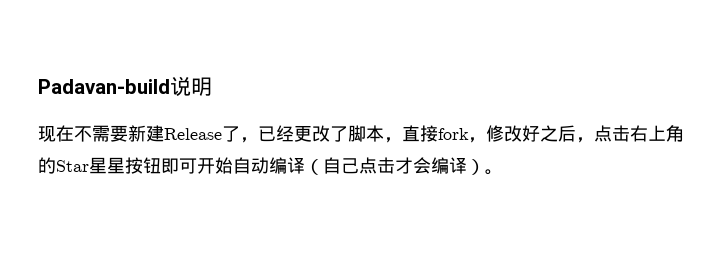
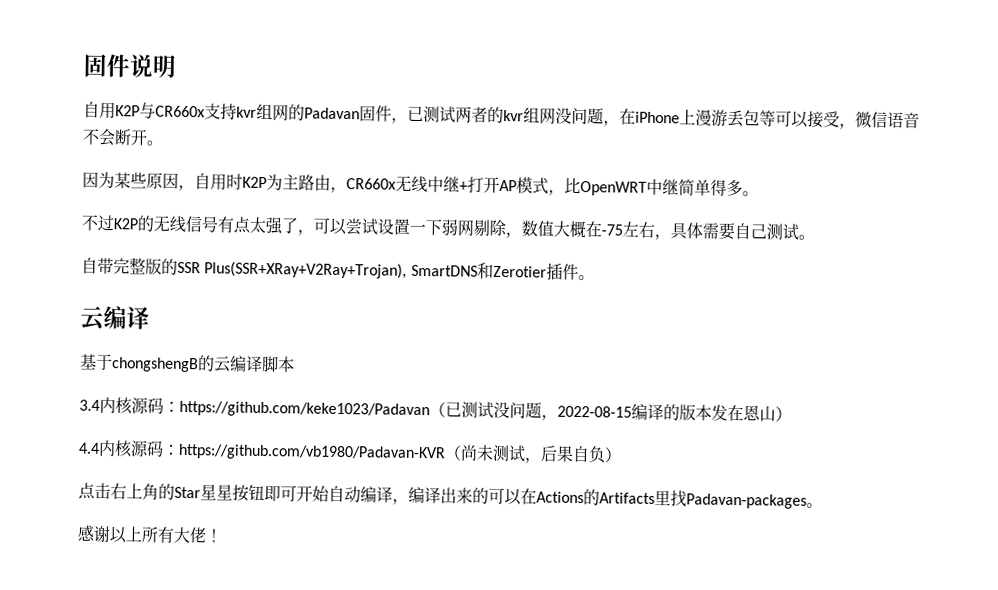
[38,79,170,94] Padavan-build -> [83,53,131,78] 固件
[38,125,594,143] 现在不需要新建Release了，已经更改了脚本，直接fork，修改好之后， -> [83,101,920,130] [82,128,163,147] [82,171,759,197] [81,214,815,241] [81,257,595,281] [80,305,150,331] [80,353,295,373] [79,396,792,422] [78,439,622,464] 自用K2P与CR660x支持kvr组网的Padavan固件，已测试两者的kvr组网没问题，在iPhone上漫游丢包等可以接受，微信语音不会断开。 // 因为某些原因，自用时K2P为主路由，CR660x无线中继+打开AP模式，比OpenWRT中继简单得多。 // 不过K2P的无线信号有点太强了，可以尝试设置一下弱网剔除，数值大概在-75左右，具体需要自己测试。 // 自带完整版的SSR Plus(SSR+XRay+V2Ray+Trojan), SmartDNS和Zerotier插件。 // 云编译 // 基于chongshengB的云编译脚本 // 3.4内核源码：https://github.com/keke1023/Padavan（已测试没问题，2022-08-15编译的版本发在恩山） // 4.4内核源码：https://github.com/vb1980/Padavan-KVR（尚未测试，后果自负） //
[305,157,503,175] （自己点击才会编译）。 -> [392,486,823,509] [77,524,223,544] ，编译出来的可以在Actions的Artifacts里找Padavan-packages。 // 感谢以上所有大佬！

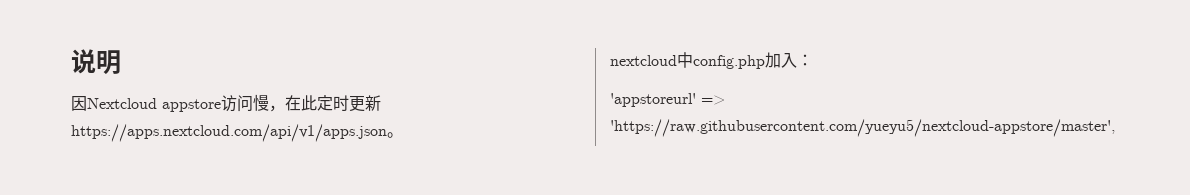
[83,53,131,78] 固件 -> (71, 61) none
[83,101,920,130] [82,128,163,147] [82,171,759,197] [81,214,815,241] [81,257,595,281] [80,305,150,331] [80,353,295,373] [79,396,792,422] [78,439,622,464] [78,482,823,509] [77,524,223,544] 自用K2P与CR660x支持kvr组网的Padavan固件，已测试两者的kvr组网没问题，在iPhone上漫游丢包等可以接受，微信语音不会断开。 // 因为某些原因，自用时K2P为主路由，CR660x无线中继+打开AP模式，比OpenWRT中继简单得多。 // 不过K2P的无线信号有点太强了，可以尝试设置一下弱网剔除，数值大概在-75左右，具体需要自己测试。 // 自带完整版的SSR Plus(SSR+XRay+V2Ray+Trojan), SmartDNS和Zerotier插件。 // 云编译 // 基于chongshengB的云编译脚本 // 3.4内核源码：https://github.com/keke1023/Padavan（已测试没问题，2022-08-15编译的版本发在恩山） // 4.4内核源码：https://github.com/vb1980/Padavan-KVR（尚未测试，后果自负） // 点击右上角的Star星星按钮即可开始自动编译，编译出来的可以在Actions的Artifacts里找Padavan-packages。 // 感谢以上所有大佬！ -> [71,94,381,112] [71,124,403,142] [610,52,813,69] [610,93,725,107] [610,119,1115,137] 因Nextcloud appstore访问慢，在此定时更新https://apps.nextcloud.com/api/v1/apps.json。 // nextcloud中config.php加入： // 'appstoreurl' => 'https://raw.githubusercontent.com/yueyu5/nextcloud-appstore/master',

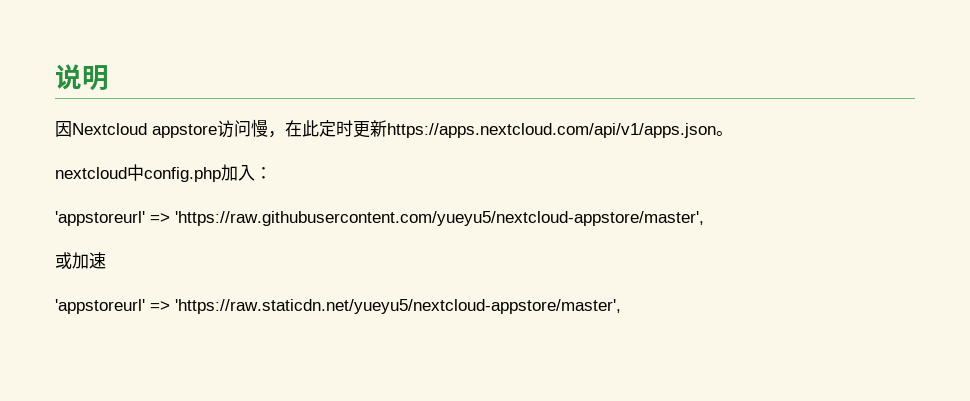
(1115, 128) none -> [55,252,106,269] [55,299,621,314] // 或加速 // 'appstoreurl' => 'https://raw.staticdn.net/yueyu5/nextcloud-appstore/master',

